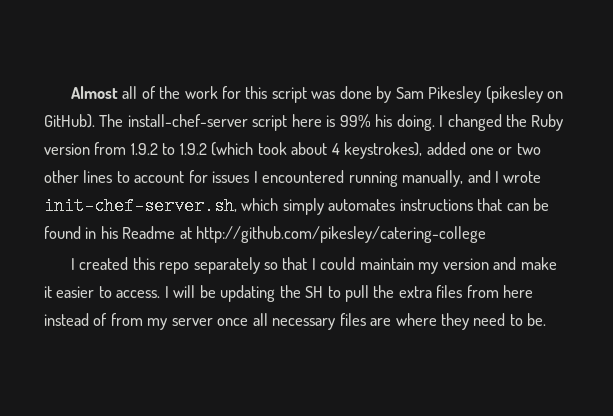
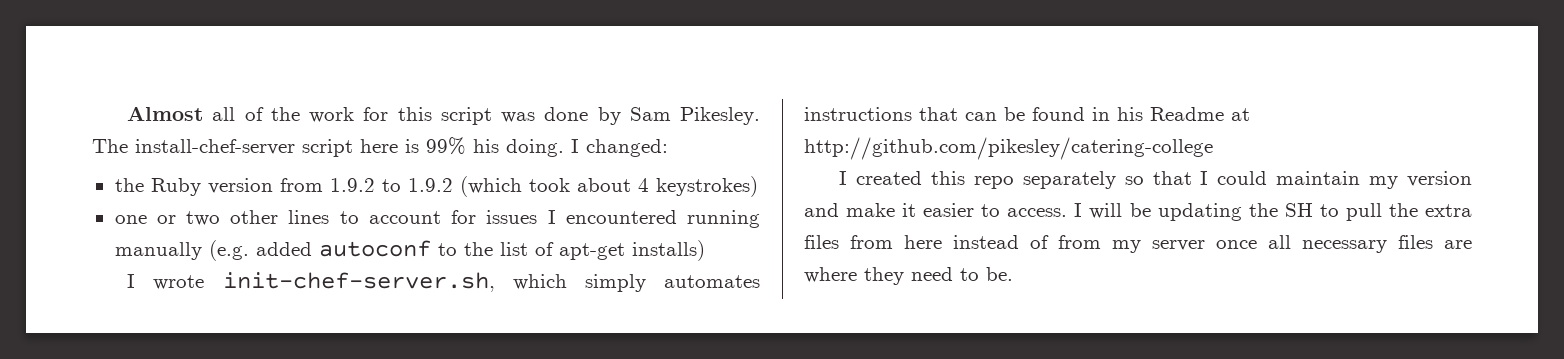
[428,86,564,103] [44,114,95,128] Pikesley (pikesley on GitHub). -> [679,107,760,125] Pikesley.
[447,114,502,131] changed -> [586,139,668,157] changed: //
[344,142,466,159] keystrokes), added -> [655,176,758,197] keystrokes) //
[402,170,491,187] manually, and -> [114,240,705,261] manually (e.g. added autoconf to the list of apt-get installs) //

